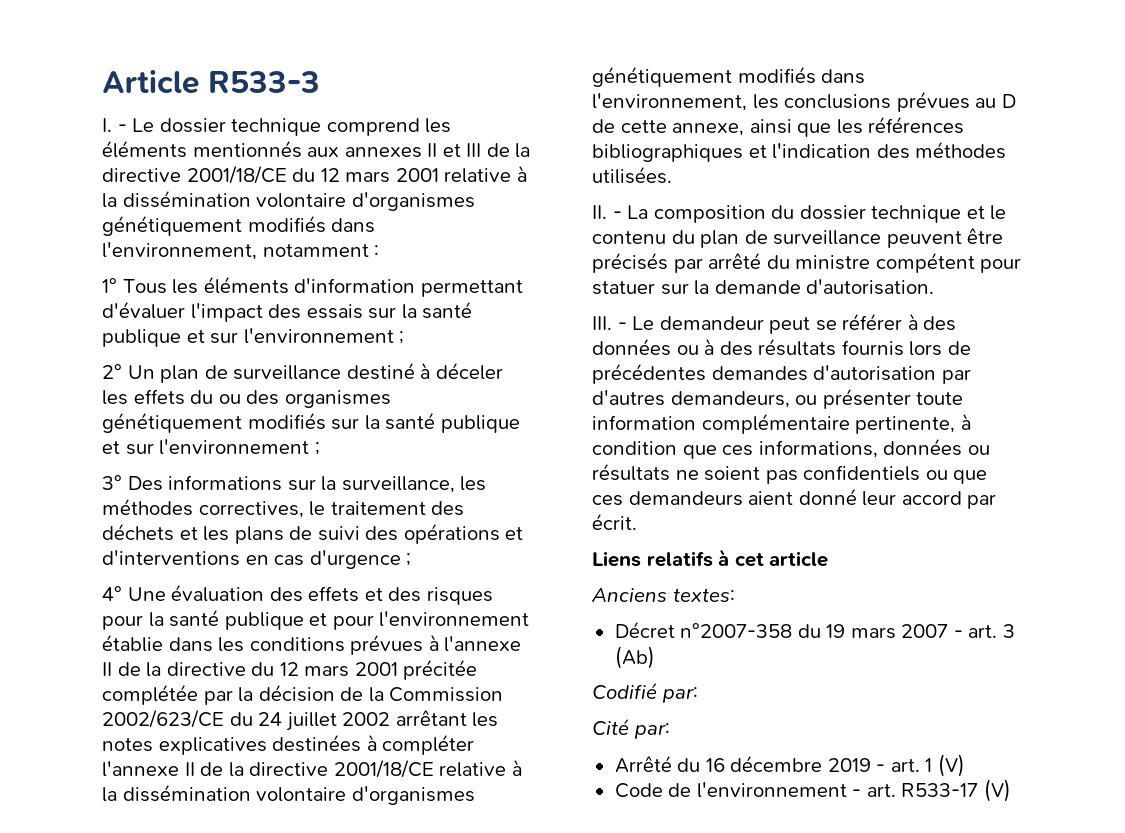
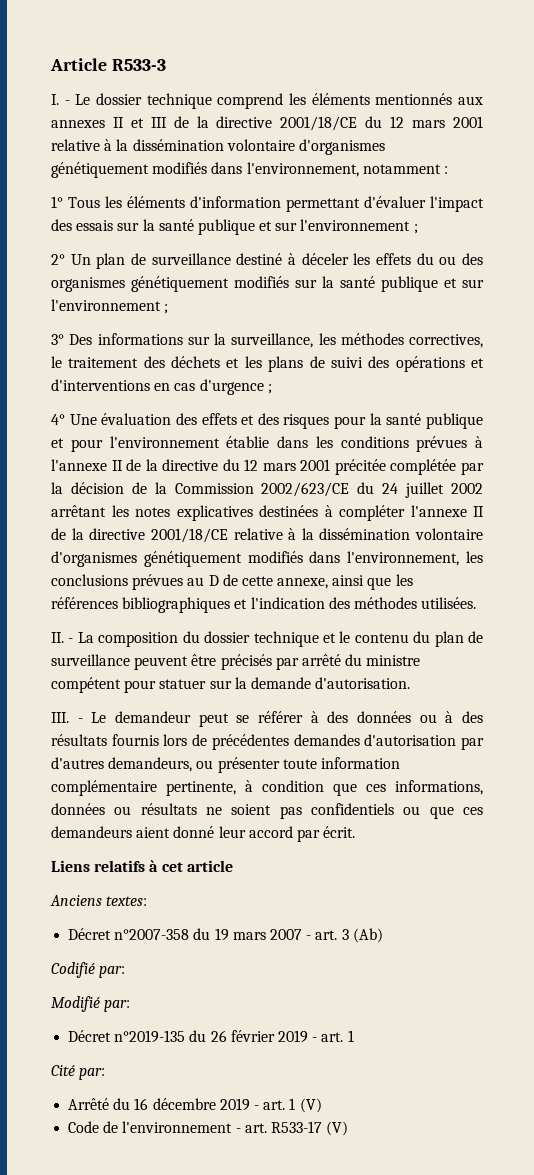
(698, 695) none -> [51,996,131,1012] [68,1030,354,1043] // Modifié par: // Décret n°2019-135 du 26 février 2019 - art. 1

